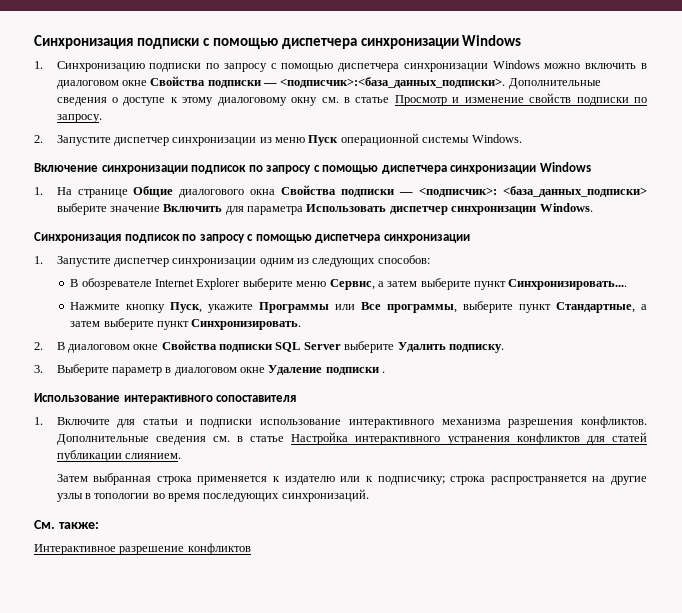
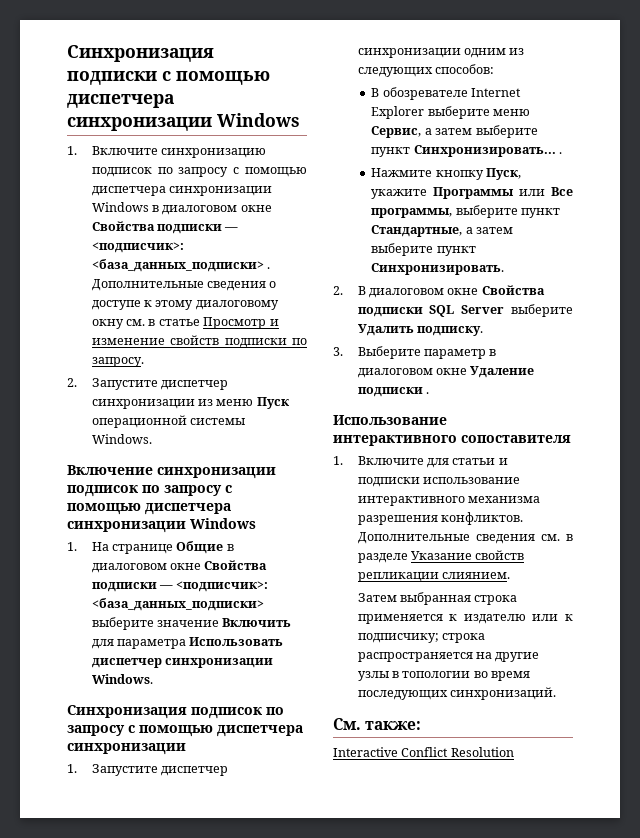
[56,60,647,72] [56,76,506,89] Синхронизацию подписки по запросу с помощью диспетчера синхронизации Windows можно включить в диалоговом окне Свойства подписки — <подписчик>:<база_данных_подписки>. -> [91,146,267,158] [91,167,307,177] [91,186,273,196] [91,202,272,215] [91,221,239,234] [91,242,184,253] [91,259,271,272] Включите синхронизацию подписок по запросу с помощью диспетчера синхронизации Windows в диалоговом окне Свойства подписки — <подписчик>: <база_данных_подписки> .
[179,189,276,198] диалогового окна -> [226,544,234,551] [91,563,202,573] в диалоговом окне
[508,279,628,290] Синхронизировать.... -> [413,145,563,157] Синхронизировать... .
[250,432,647,445] [56,450,122,462] статье Настройка интерактивного устранения конфликтов для статей публикации -> [357,550,525,563] [357,572,439,582] разделе Указание свойств репликации
[34,543,251,555] Интерактивное разрешение конфликтов -> [333,747,514,757] Interactive Conflict Resolution

